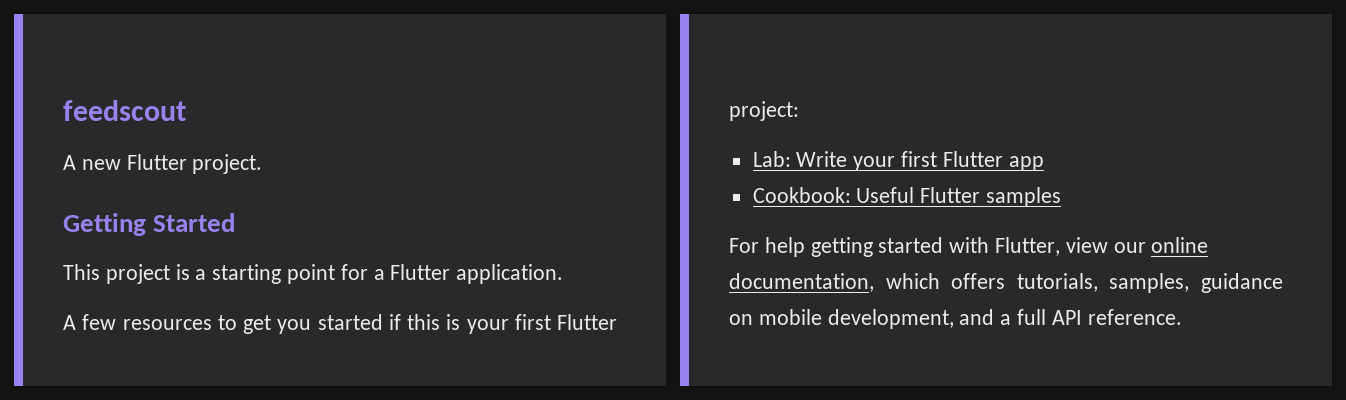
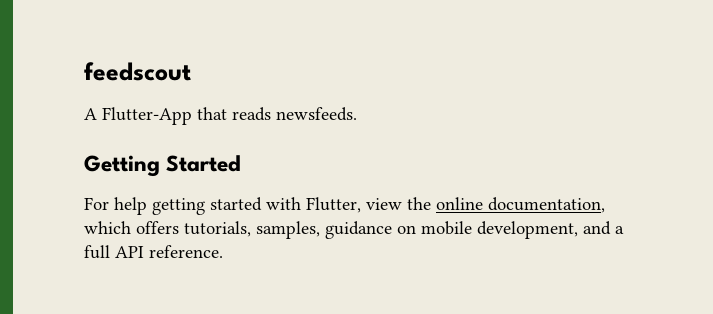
[81,154,263,174] [63,213,236,236] [63,264,564,284] [63,314,617,334] [729,101,799,121] [752,151,1044,171] [752,187,1062,207] new Flutter project. // Getting Started // This project is a starting point for a Flutter application. // A few resources to get you started if this is your first Flutter project: // Lab: Write your first Flutter app // Cookbook: Useful Flutter samples -> [102,107,357,125] [84,155,242,177] Flutter-App that reads newsfeeds. // Getting Started
[1113,242,1146,253] our -> [407,197,431,210] the

